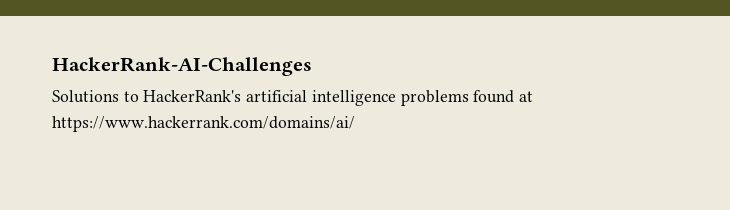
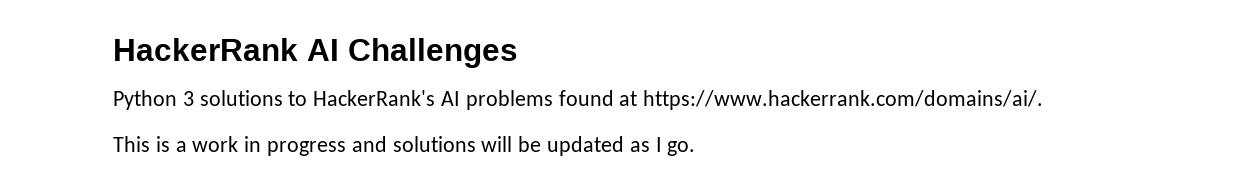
[52,57,312,76] [52,90,534,106] [52,116,355,132] HackerRank-AI-Challenges // Solutions to HackerRank's artificial intelligence problems found at https://www.hackerrank.com/domains/ai/ -> [113,38,518,68] [113,90,1044,110] [113,136,696,156] HackerRank AI Challenges // Python 3 solutions to HackerRank's AI problems found at https://www.hackerrank.com/domains/ai/. // This is a work in progress and solutions will be updated as I go.

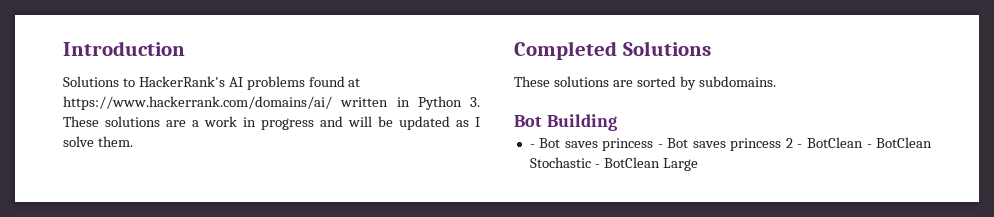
[113,38,518,68] [113,90,283,110] HackerRank AI Challenges // Python 3 solutions -> [63,41,185,56] [63,76,119,87] Introduction // Solutions
[643,90,1044,110] [113,136,170,152] https://www.hackerrank.com/domains/ai/. // This is -> [63,96,480,110] [63,116,186,127] https://www.hackerrank.com/domains/ai/ written in Python 3. These solutions are
[392,136,476,152] solutions -> (343, 121) none
[667,141,696,156] go. -> [63,136,133,147] [514,41,711,60] [514,76,776,90] [514,114,617,131] [529,137,932,151] [529,157,698,171] solve them. // Completed Solutions // These solutions are sorted by subdomains. // Bot Building // - Bot saves princess - Bot saves princess 2 - BotClean - BotClean Stochastic - BotClean Large

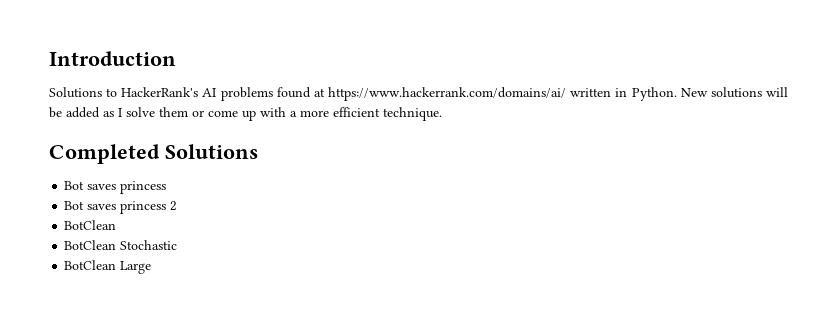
[417,96,480,110] [63,116,343,130] Python 3. These solutions are a work in progress and -> [631,87,762,101] Python. New solutions
[399,116,450,130] updated -> [66,107,100,118] added
[97,136,133,147] [514,41,711,60] [514,76,776,90] [514,114,617,131] [529,138,663,151] them. // Completed Solutions // These solutions are sorted by subdomains. // Bot Building // - Bot saves princess - -> [159,107,442,121] [49,144,258,164] [64,181,167,194] them or come up with a more efficient technique. // Completed Solutions // Bot saves princess //
[797,137,872,148] - BotClean - -> [64,220,117,230] // BotClean //
[594,164,600,168] - -> (178, 245) //

